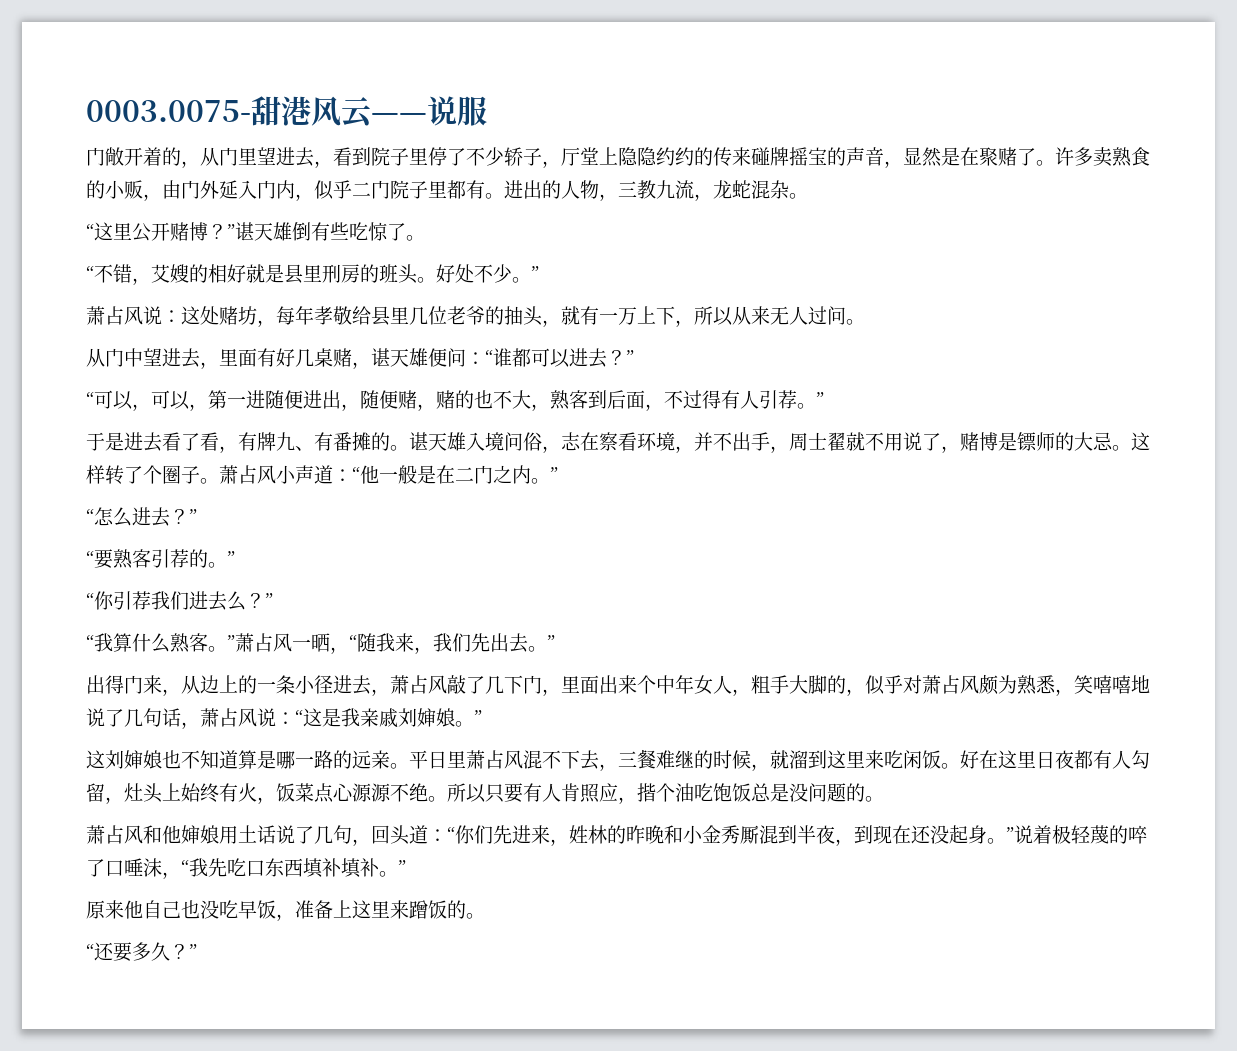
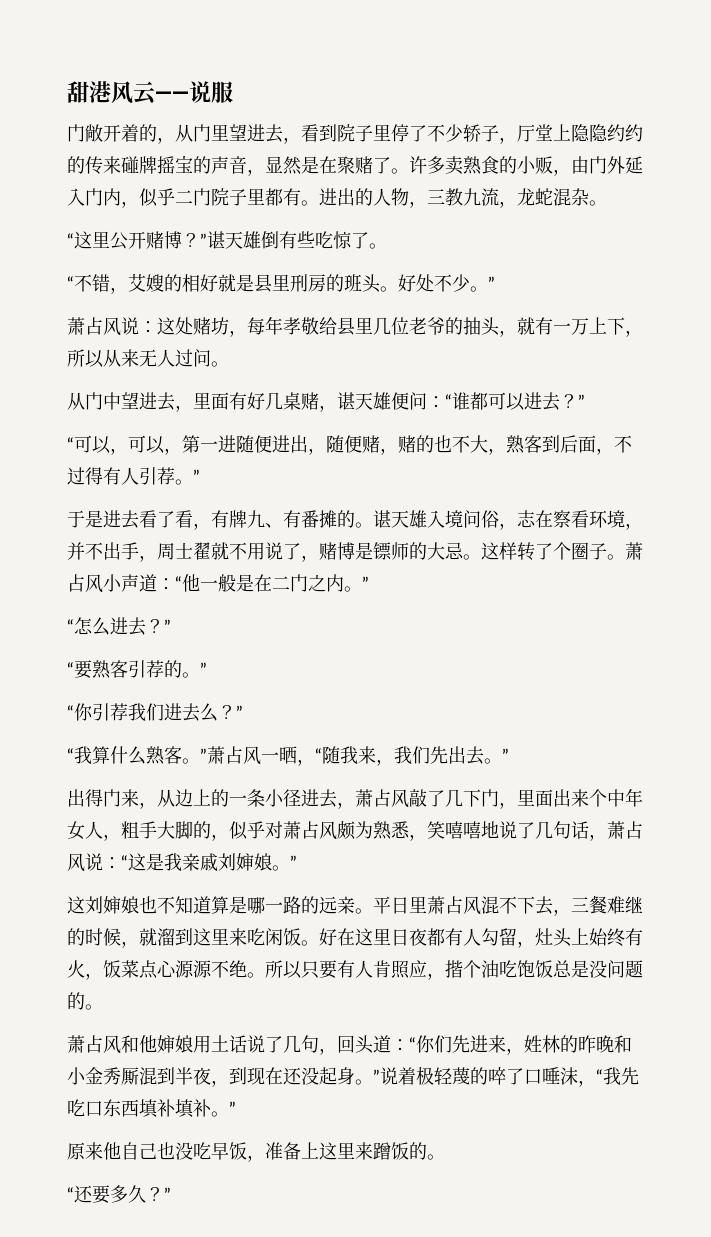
[86,100,251,122] 0003.0075- -> (67, 92) none

